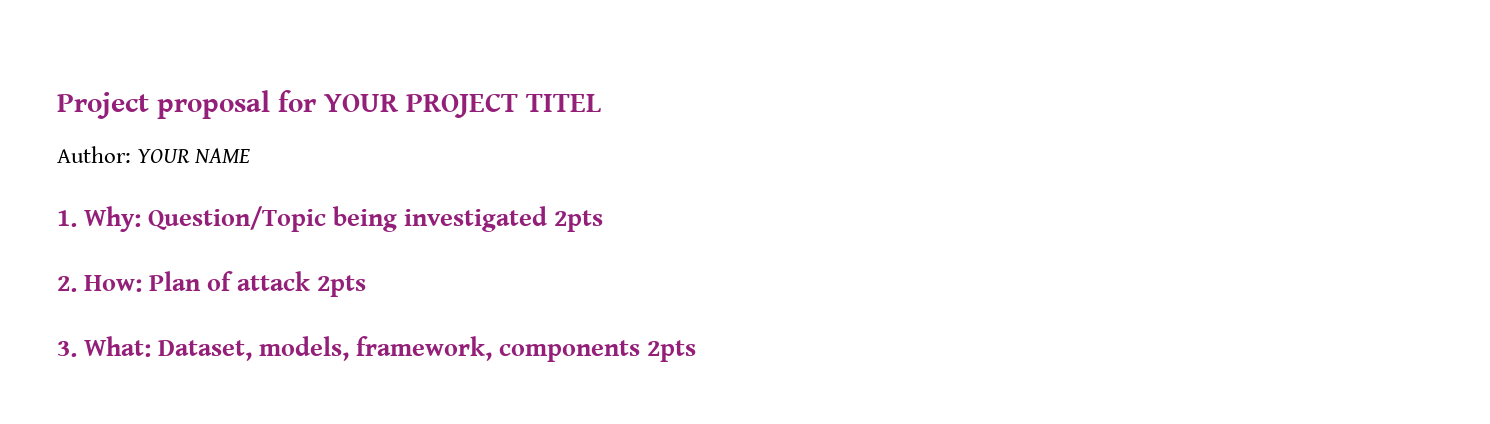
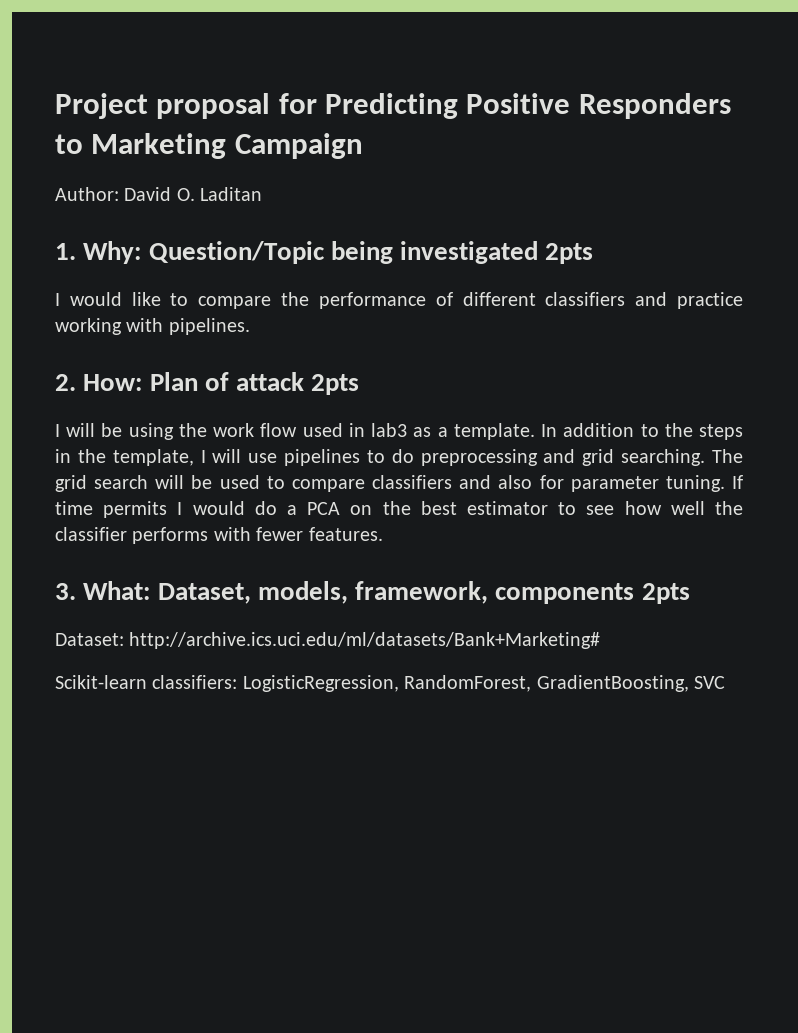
[324,93,601,118] [57,146,251,163] YOUR PROJECT TITEL // Author: YOUR NAME -> [325,93,731,119] [55,133,363,159] [55,187,263,201] Predicting Positive Responders to Marketing Campaign // Author: David O. Laditan
(604, 221) none -> [55,292,743,309] [55,318,250,335] // I would like to compare the performance of different classifiers and practice working with pipelines.
(367, 286) none -> [55,423,744,440] [55,449,743,466] [55,475,743,492] [55,501,743,518] [55,527,383,544] // I will be using the work flow used in lab3 as a template. In addition to the steps in the template, I will use pipelines to do preprocessing and grid searching. The grid search will be used to compare classifiers and also for parameter tuning. If time permits I would do a PCA on the best estimator to see how well the classifier performs with fewer features.
(697, 351) none -> [55,632,601,649] [55,675,725,692] // Dataset: http://archive.ics.uci.edu/ml/datasets/Bank+Marketing# // Scikit-learn classifiers: LogisticRegression, RandomForest, GradientBoosting, SVC

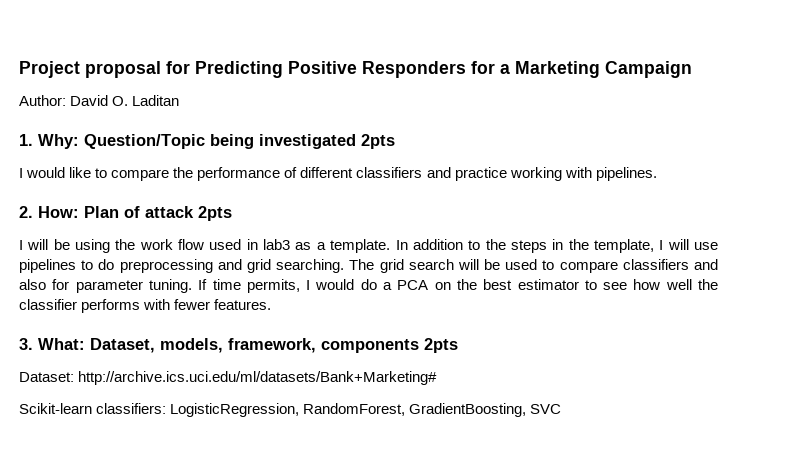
[55,134,83,154] to -> [471,61,510,74] for a
[103,501,168,518] permits -> [246,279,300,293] permits,

